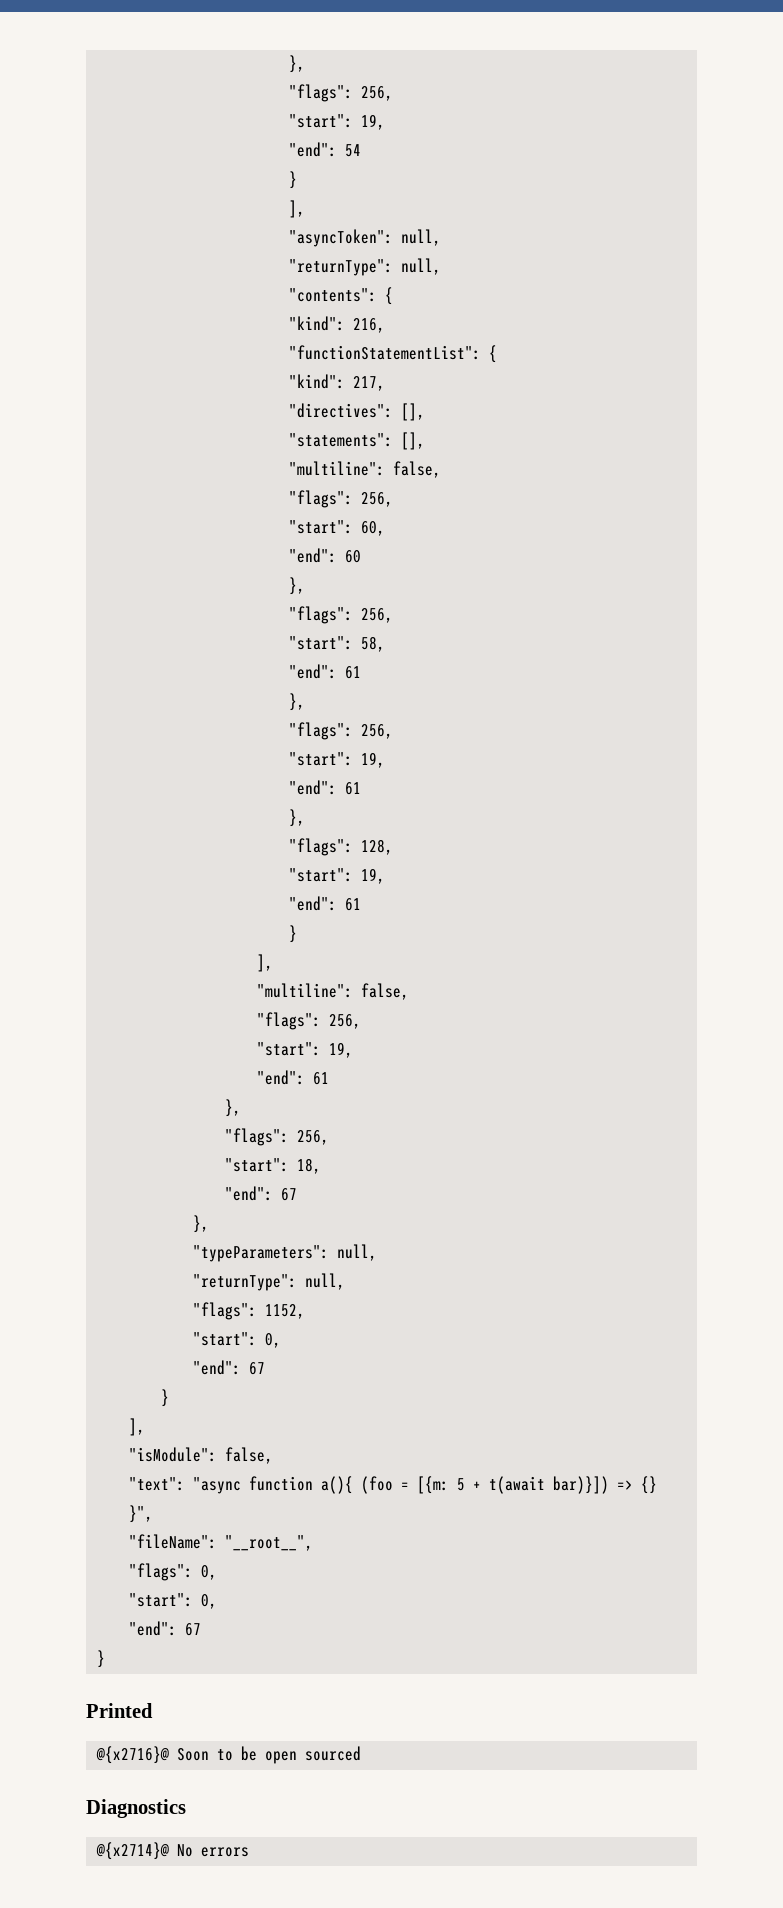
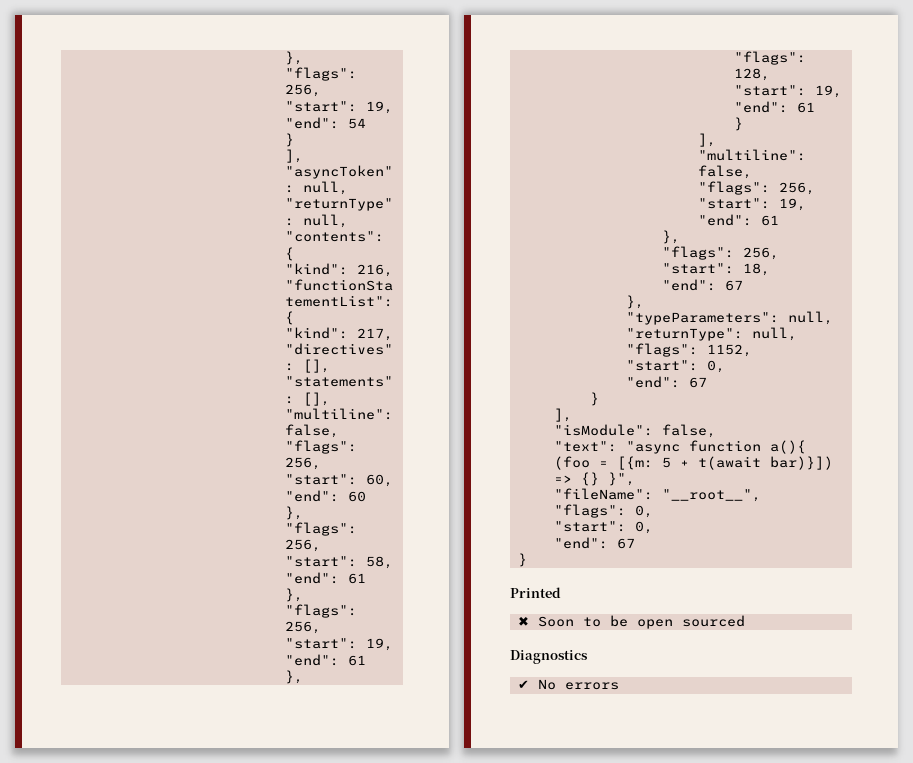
[96,1746,170,1764] @{x2716}@ -> [517,616,529,626] ✖
[96,1842,170,1860] @{x2714}@ -> [517,680,529,689] ✔

